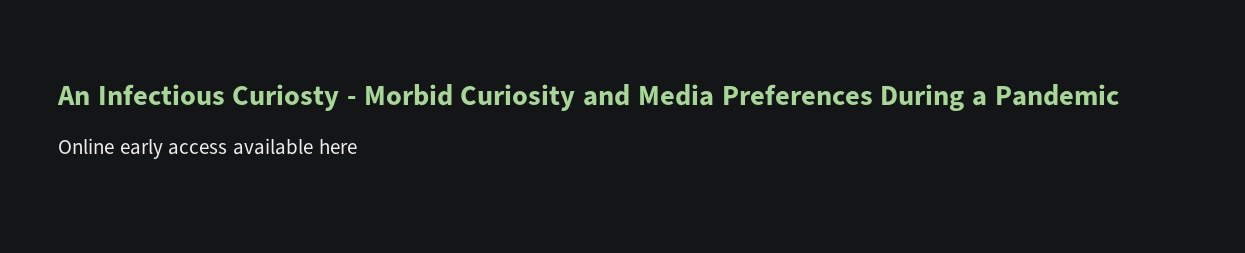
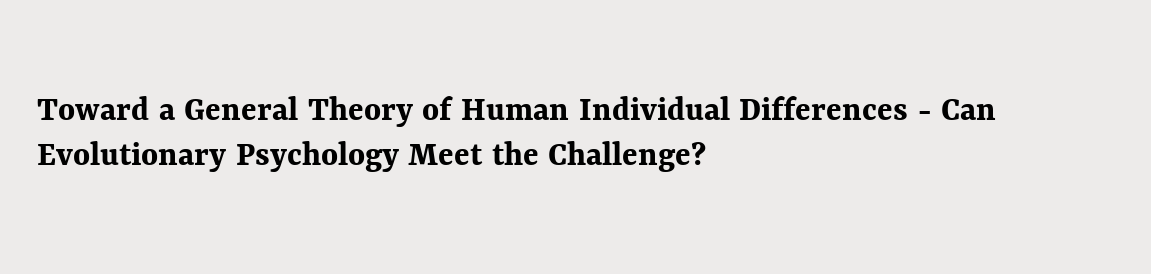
[57,84,1119,111] [58,138,357,159] An Infectious Curiosty - Morbid Curiosity and Media Preferences During a Pandemic // Online early access available here -> [37,96,997,127] [37,141,707,172] Toward a General Theory of Human Individual Differences - Can Evolutionary Psychology Meet the Challenge?

